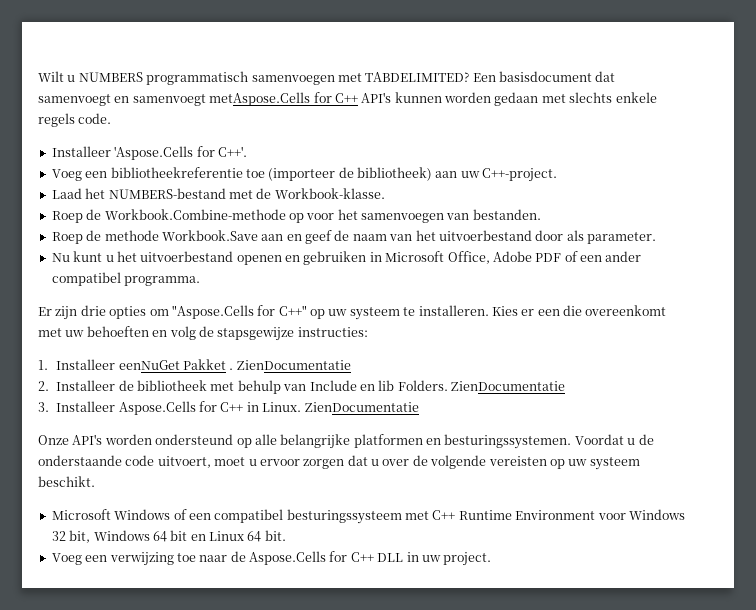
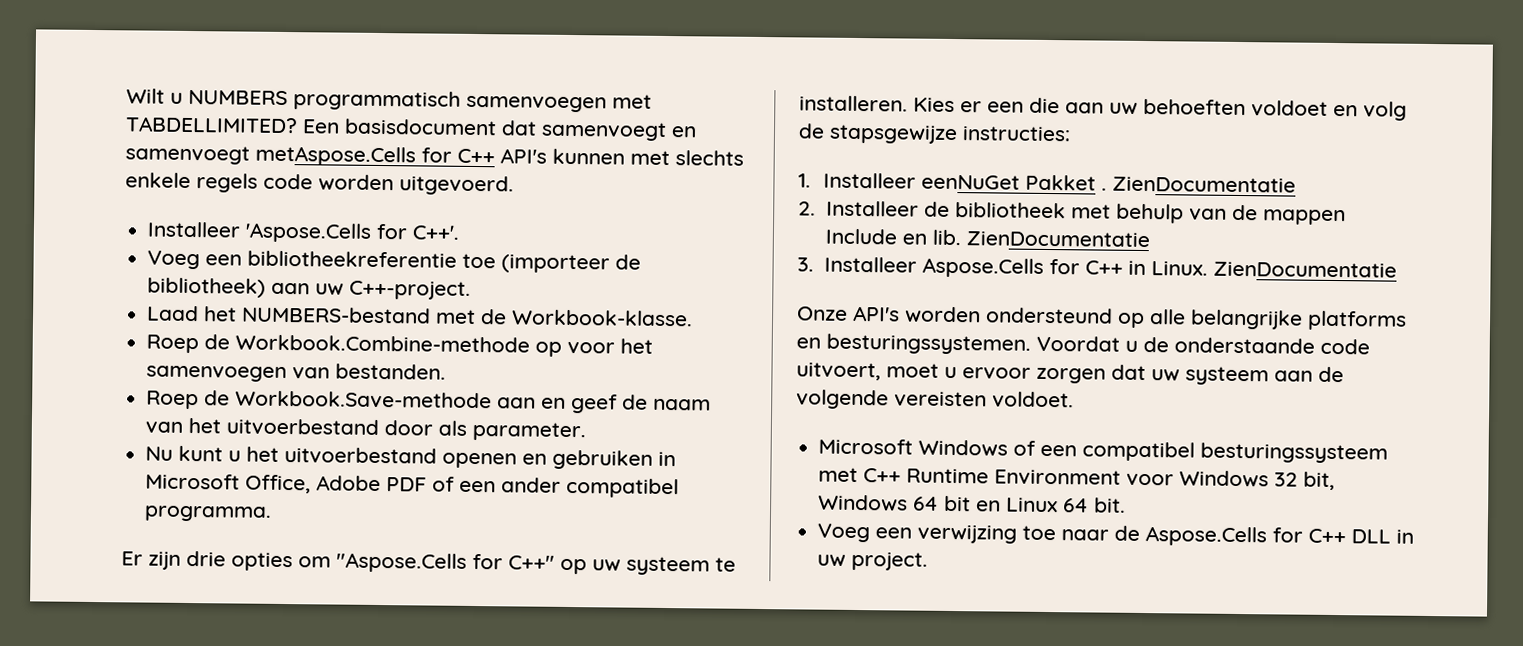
[365,72,470,82] TABDELIMITED? -> [125,116,298,134] TABDELLIMITED?
[444,92,539,106] worden gedaan -> (625, 156) none
[78,113,112,124] code. -> [263,173,514,196] code worden uitgevoerd.
[104,230,258,241] methode Workbook.Save -> [235,390,493,410] Workbook.Save-methode
[585,305,667,316] [38,328,62,337] overeenkomt met -> [1065,102,1104,114] aan
(149, 331) none -> [1251,100,1328,117] voldoet
[309,380,448,391] Include en lib Folders. -> [1231,204,1346,226] [824,228,961,246] de mappen Include en lib.
[353,434,423,448] platformen -> [1307,310,1407,331] platforms
[371,455,640,470] [38,476,95,487] u over de volgende vereisten op uw systeem beschikt. -> [1151,366,1344,386] [796,389,1074,410] uw systeem aan de volgende vereisten voldoet.

